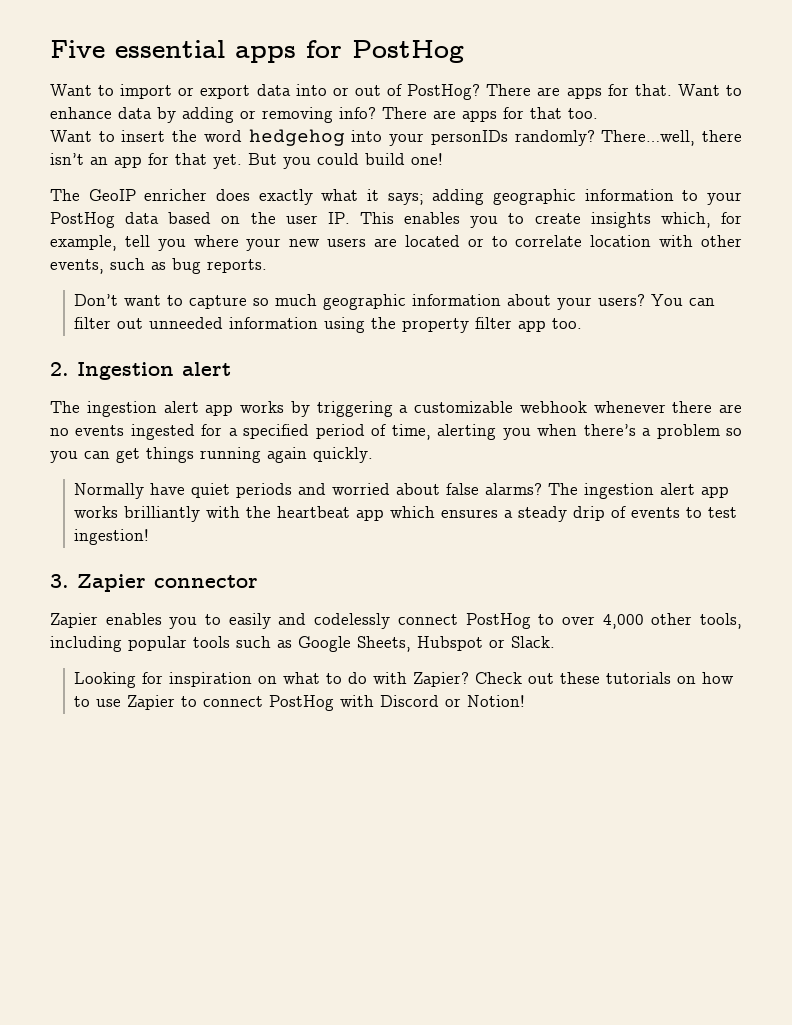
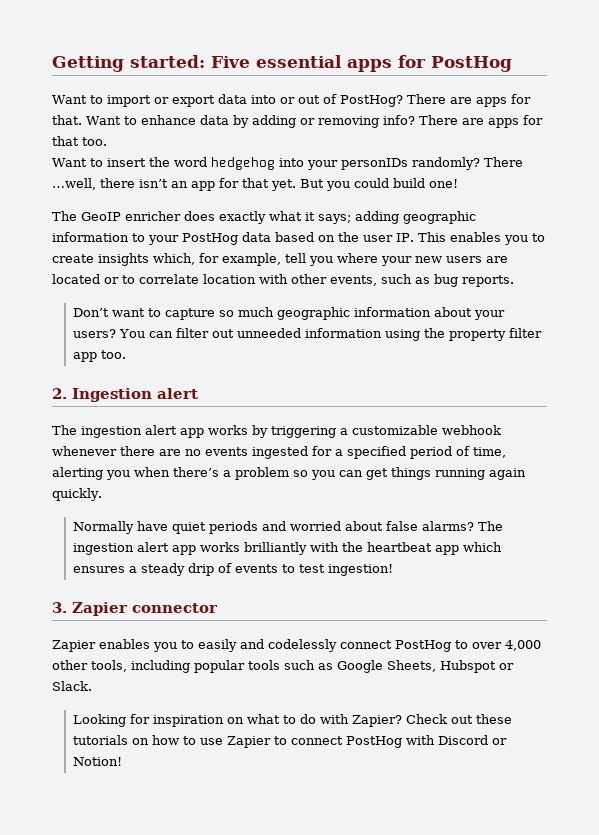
(50, 49) none -> [52,55,205,72] Getting started:
[601,130,696,146] There…well, -> [483,157,523,167] [52,178,96,190] There …well,

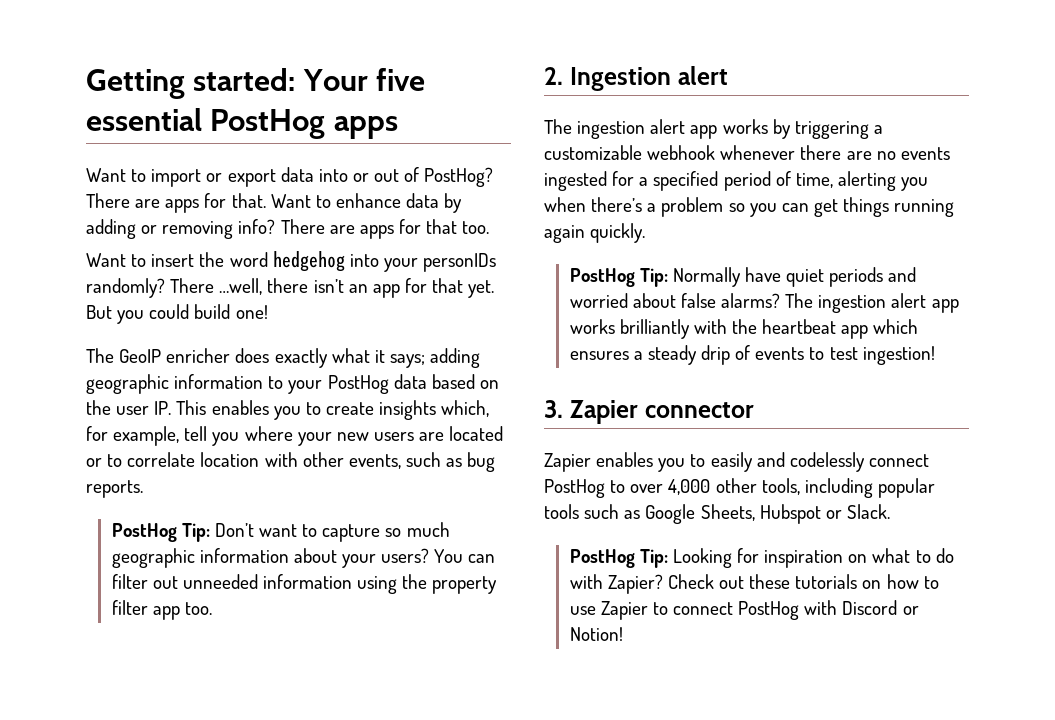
[211,55,512,72] Five essential apps for PostHog -> [302,68,426,91] [86,108,398,139] Your five essential PostHog apps
(514, 281) none -> [111,523,210,542] PostHog Tip:
(102, 494) none -> [569,268,668,287] PostHog Tip:
(92, 686) none -> [569,549,668,568] PostHog Tip:

